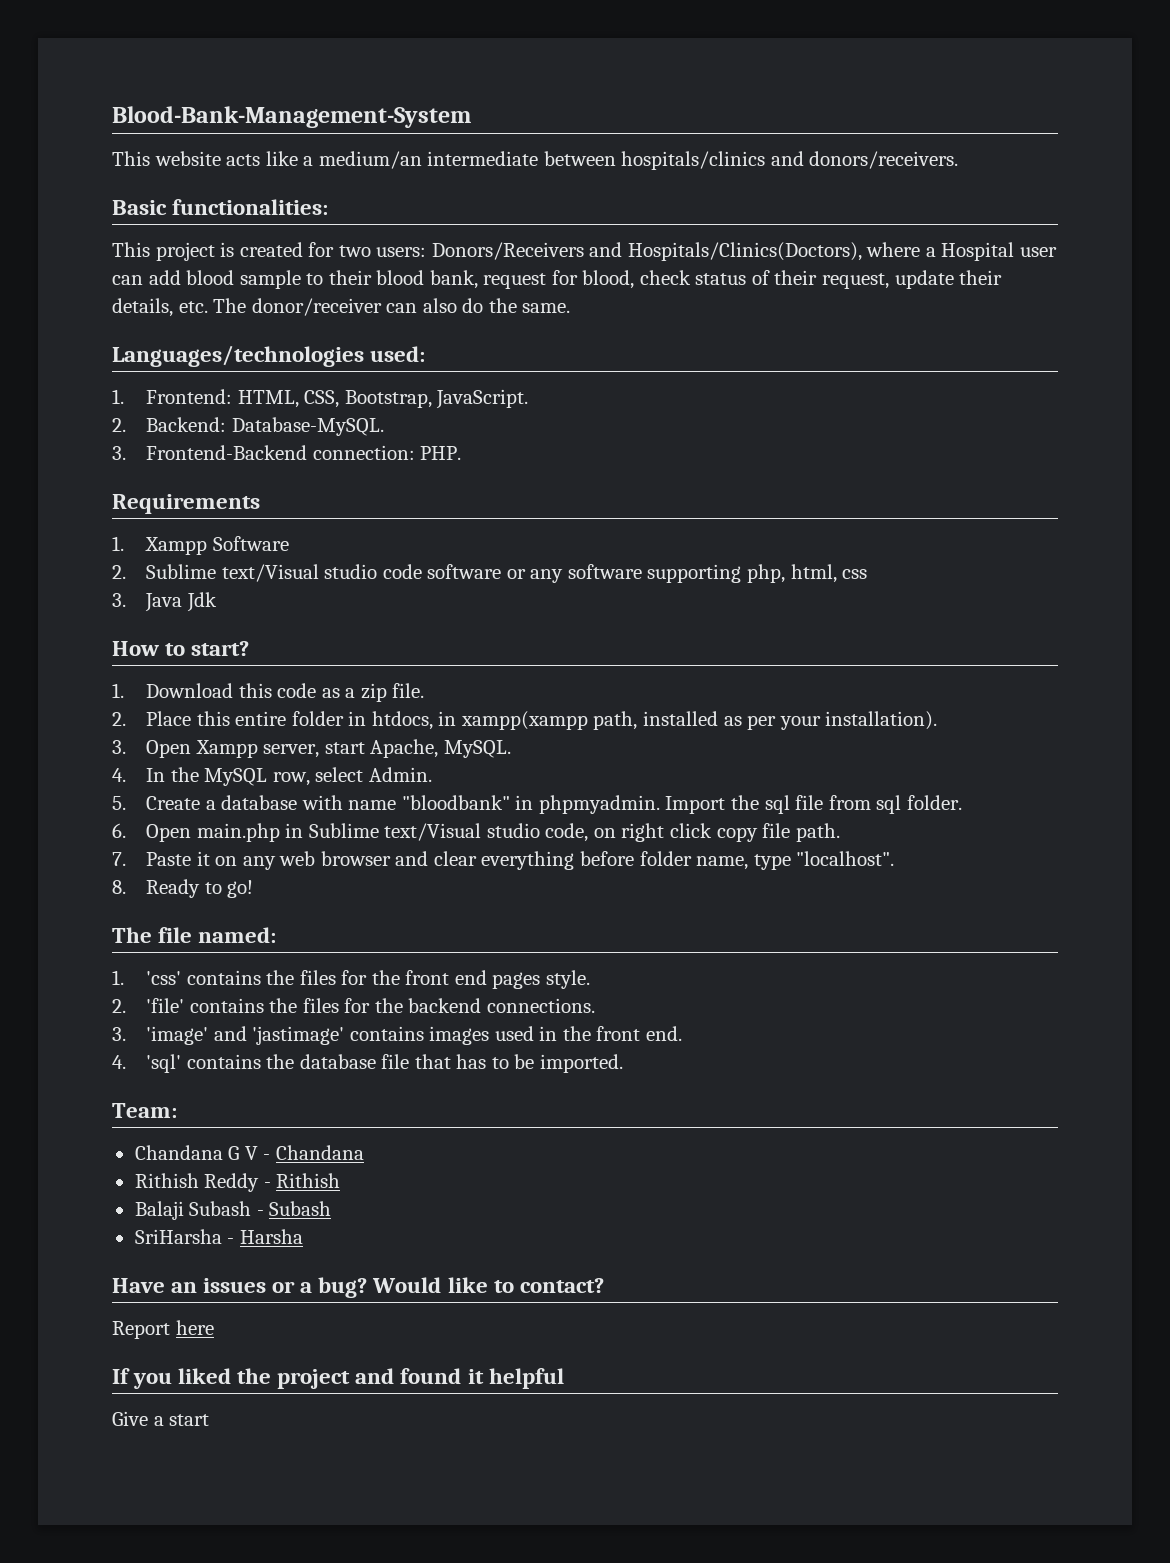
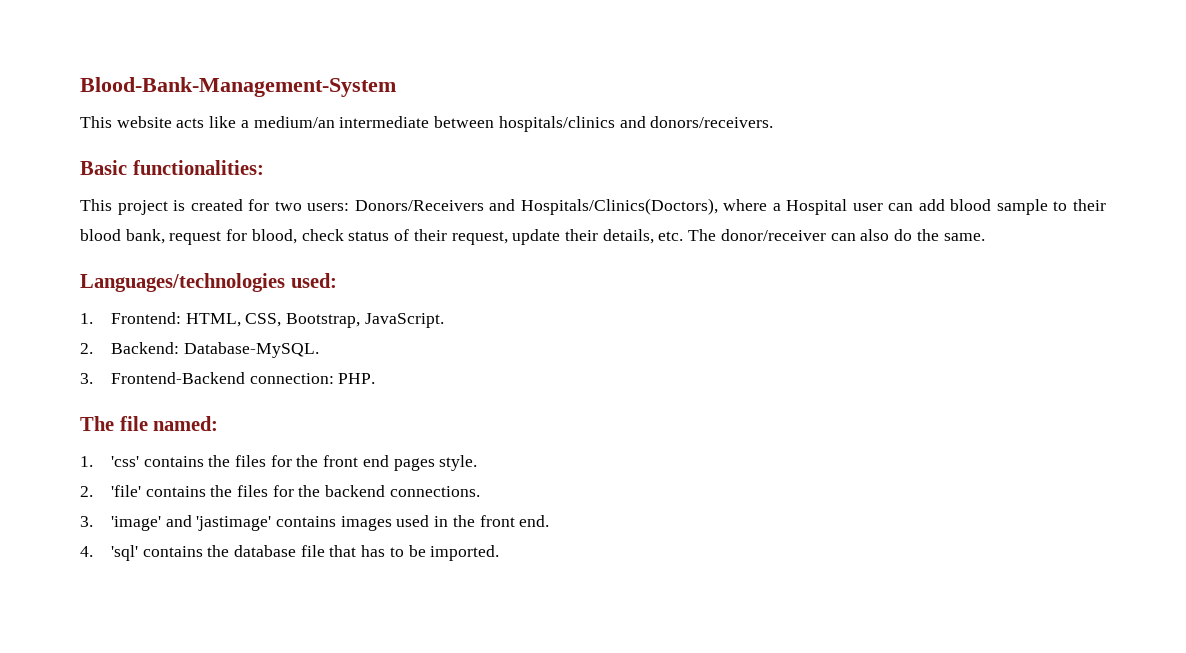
[112,494,260,514] [112,536,289,555] [112,564,868,583] [112,592,217,612] [112,641,250,656] [112,683,425,702] [112,711,938,730] [112,739,511,758] [112,767,432,786] [112,795,962,814] [112,823,840,842] [112,851,895,870] [112,879,254,898] // Requirements // 1. Xampp Software // 2. Sublime text/Visual studio code software or any software supporting php, html, css // 3. Java Jdk // How to start? // 1. Download this code as a zip file. // 2. Place this entire folder in htdocs, in xampp(xampp path, installed as per your installation). // 3. Open Xampp server, start Apache, MySQL. // 4. In the MySQL row, select Admin. // 5. Create a database with name "bloodbank" in phpmyadmin. Import the sql file from sql folder. // 6. Open main.php in Sublime text/Visual studio code, on right click copy file path. // 7. Paste it on any web browser and clear everything before folder name, type "localhost". // 8. Ready to go! -> (376, 378) none
[112,1103,177,1118] [134,1145,364,1160] [134,1173,341,1192] [134,1201,332,1220] [134,1229,303,1244] [112,1277,604,1298] [112,1320,214,1339] [112,1368,564,1389] [112,1411,210,1426] // Team: // Chandana G V - Chandana // Rithish Reddy - Rithish // Balaji Subash - Subash // SriHarsha - Harsha // Have an issues or a bug? Would like to contact? // Report here // If you liked the project and found it helpful // Give a start -> (500, 553) none

